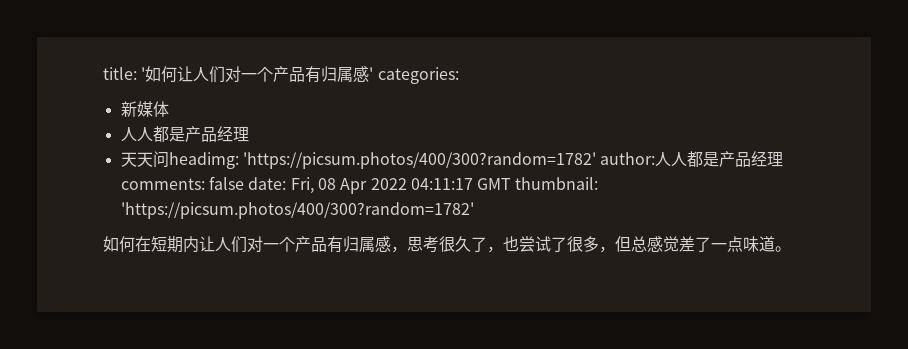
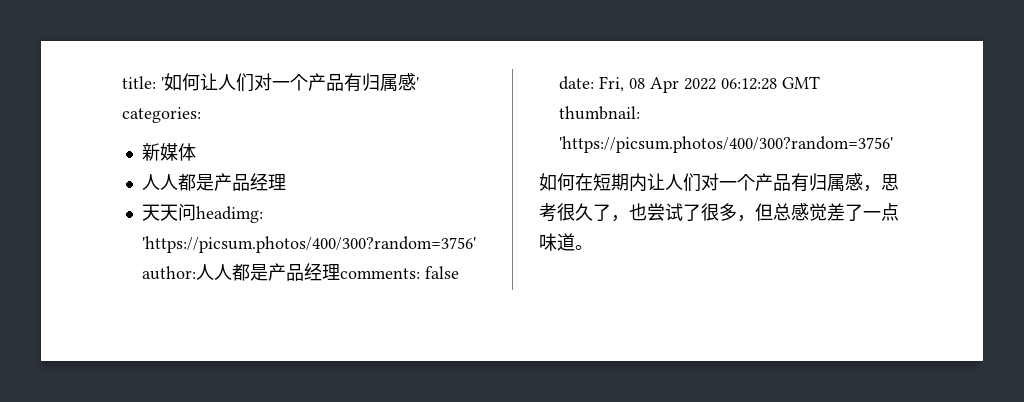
[242,152,596,169] 'https://picsum.photos/400/300?random=1782' -> [141,236,476,253] 'https://picsum.photos/400/300?random=3756'
[410,178,473,190] 04:11:17 -> [720,78,777,90] 06:12:28
[120,202,474,219] 'https://picsum.photos/400/300?random=1782' -> [558,136,893,153] 'https://picsum.photos/400/300?random=3756'

